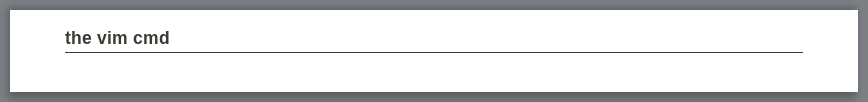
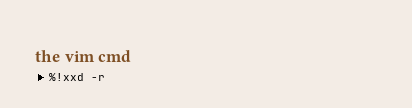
(170, 37) none -> [48,73,105,81] // %!xxd -r

